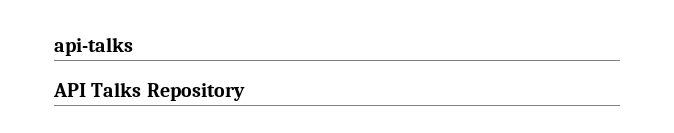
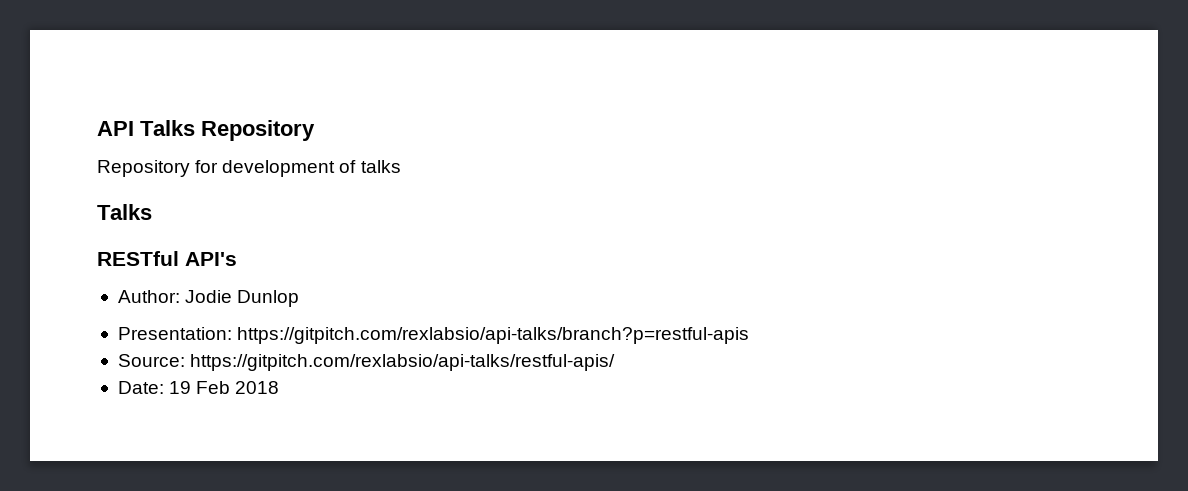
[54,37,133,56] api-talks // -> (97, 128) none
(245, 92) none -> [97,160,401,177] [97,204,152,220] [97,251,237,266] [117,290,300,307] [117,327,750,344] [117,354,616,371] [117,381,280,394] // Repository for development of talks // Talks // RESTful API's // Author: Jodie Dunlop // Presentation: https://gitpitch.com/rexlabsio/api-talks/branch?p=restful-apis // Source: https://gitpitch.com/rexlabsio/api-talks/restful-apis/ // Date: 19 Feb 2018

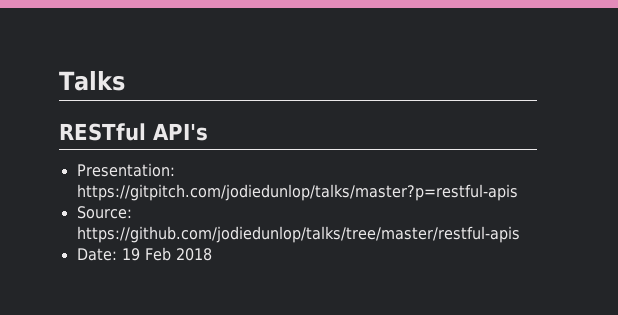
[97,120,315,141] [97,160,401,177] API Talks Repository // Repository for development of talks // -> (59, 81) none
[117,290,300,307] // Author: Jodie Dunlop -> (208, 132) none
[237,327,750,344] https://gitpitch.com/rexlabsio/api-talks/branch?p=restful-apis -> [76,184,518,201] https://gitpitch.com/jodiedunlop/talks/master?p=restful-apis
[190,354,616,371] https://gitpitch.com/rexlabsio/api-talks/restful-apis/ -> [76,226,520,243] https://github.com/jodiedunlop/talks/tree/master/restful-apis

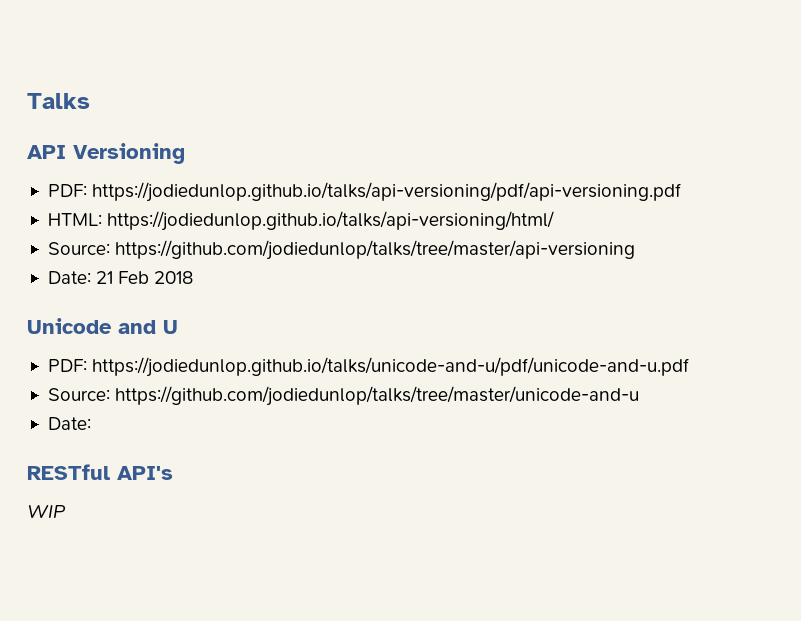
[59,123,208,141] [76,163,175,177] [76,184,518,201] [76,206,132,219] [76,226,520,243] [76,247,212,261] RESTful API's // Presentation: https://gitpitch.com/jodiedunlop/talks/master?p=restful-apis // Source: https://github.com/jodiedunlop/talks/tree/master/restful-apis // Date: 19 Feb 2018 -> [27,143,185,164] [47,182,682,202] [47,211,555,231] [47,240,636,260] [47,271,194,284] [27,318,178,334] [47,357,690,377] [47,386,640,406] [47,417,91,430] [27,464,173,480] [27,505,66,518] API Versioning // PDF: https://jodiedunlop.github.io/talks/api-versioning/pdf/api-versioning.pdf // HTML: https://jodiedunlop.github.io/talks/api-versioning/html/ // Source: https://github.com/jodiedunlop/talks/tree/master/api-versioning // Date: 21 Feb 2018 // Unicode and U // PDF: https://jodiedunlop.github.io/talks/unicode-and-u/pdf/unicode-and-u.pdf // Source: https://github.com/jodiedunlop/talks/tree/master/unicode-and-u // Date: // RESTful API's // WIP

